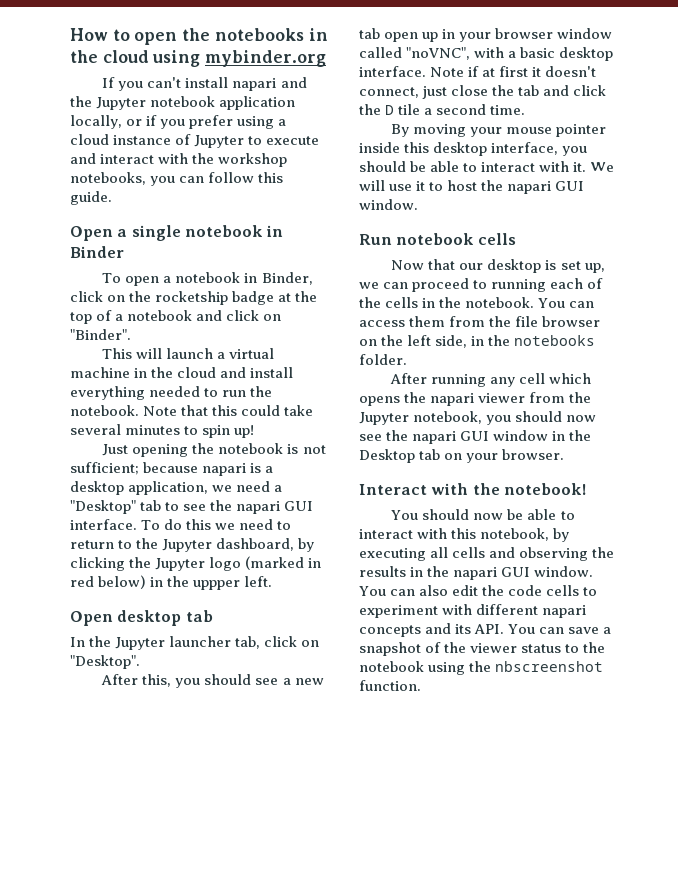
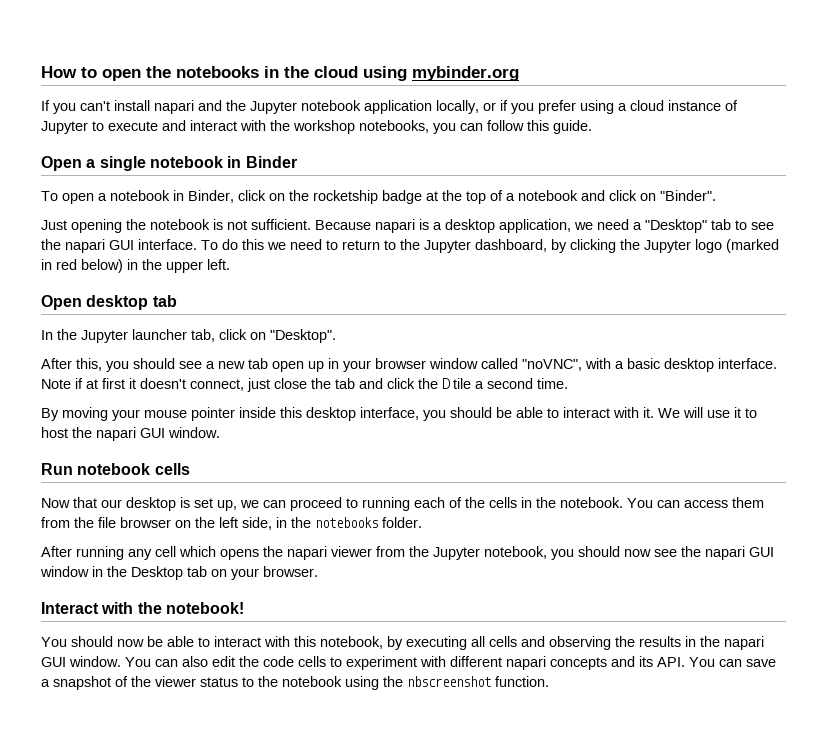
[102,348,275,359] [70,367,294,378] [70,386,273,400] [70,405,314,416] [70,424,255,438] // This will launch a virtual machine in the cloud and install everything needed to run the notebook. Note that this could take several minutes to spin up! -> (716, 195) none
[70,462,199,475] sufficient; because -> [251,219,371,230] sufficient. Because
[193,580,241,590] uppper -> [166,261,203,273] upper

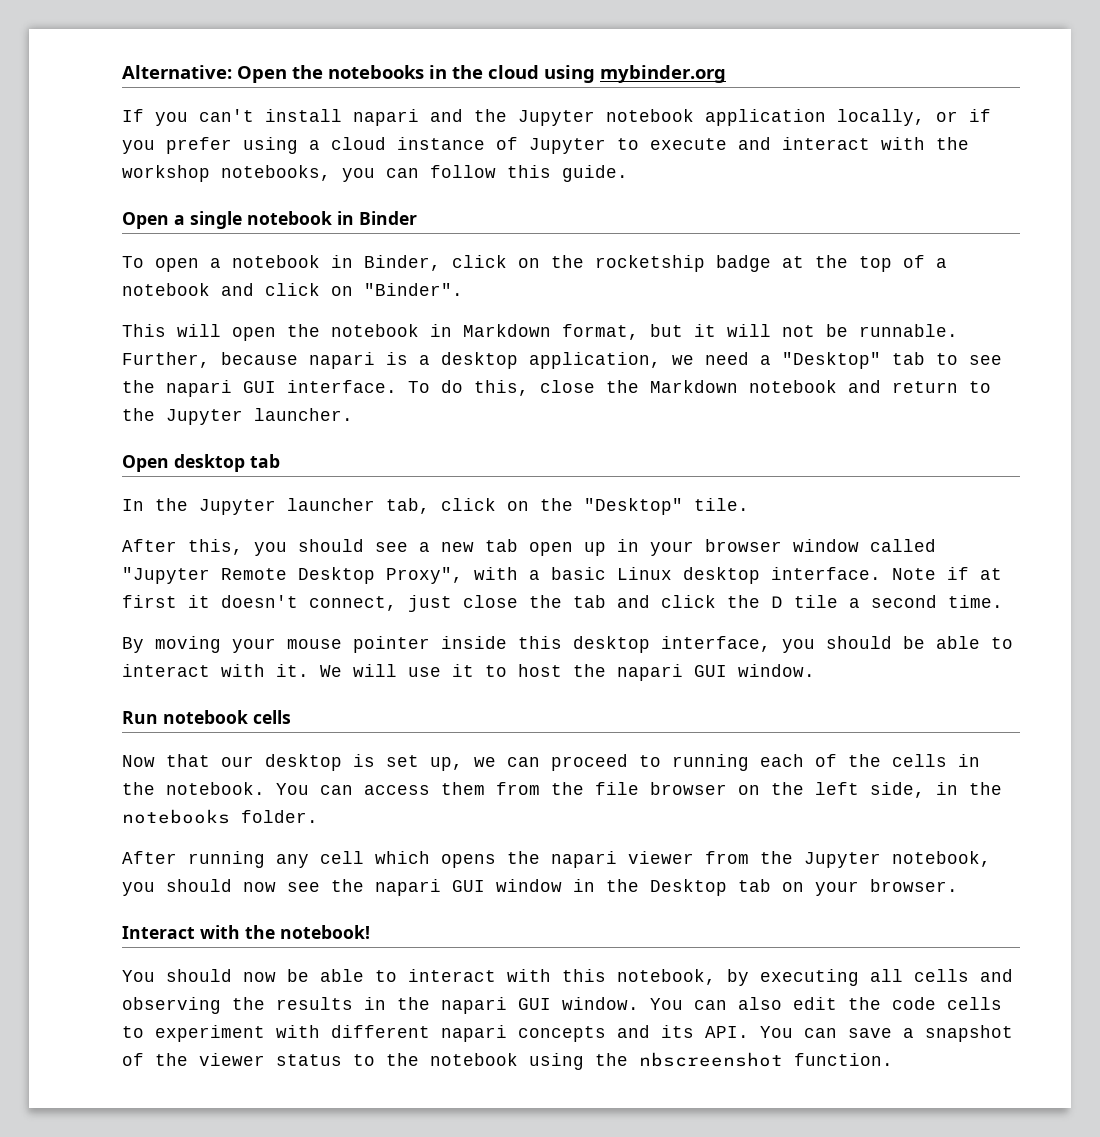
[41,66,141,81] How to open -> [122,65,287,83] Alternative: Open
[41,219,371,233] Just opening the notebook is not sufficient. Because -> [122,324,958,341] [122,352,298,368] This will open the notebook in Markdown format, but it will not be runnable. Further, because
[242,239,779,253] [41,259,230,273] this we need to return to the Jupyter dashboard, by clicking the Jupyter logo (marked in red below) in the upper left. -> [474,380,991,396] [122,408,353,425] this, close the Markdown notebook and return to the Jupyter launcher.
[270,329,336,343] "Desktop". -> [540,498,749,515] the "Desktop" tile.
[522,359,582,371] "noVNC", -> [122,567,463,584] "Jupyter Remote Desktop Proxy",
(660, 363) none -> [617,567,672,580] Linux

